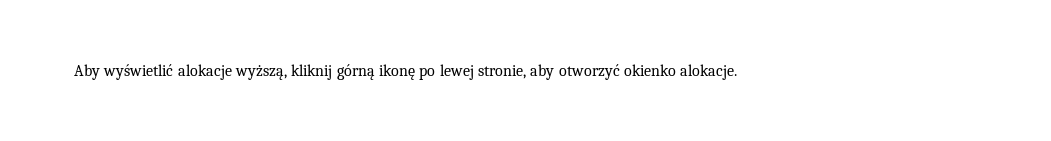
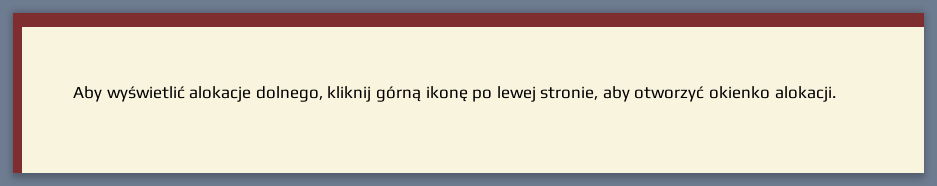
[234,65,287,80] wyższą, -> [255,86,323,102] dolnego,
[680,64,738,80] alokacje. -> [774,86,836,102] alokacji.

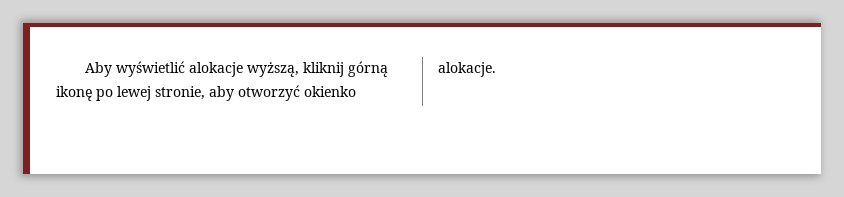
[255,86,323,102] dolnego, -> [246,62,299,77] wyższą,
[774,86,836,102] alokacji. -> [438,62,496,77] alokacje.

